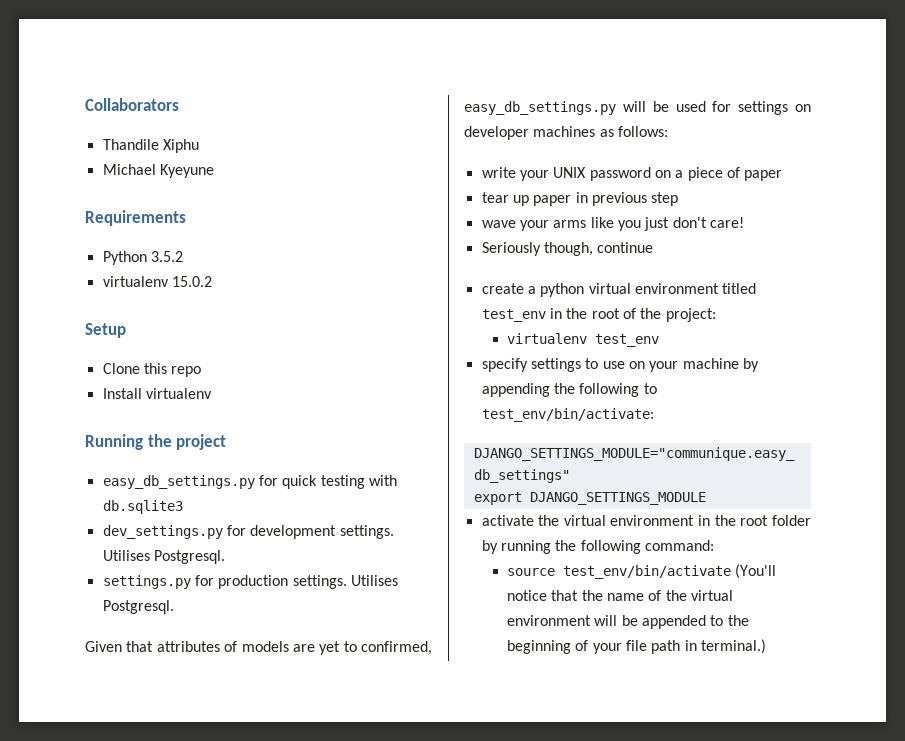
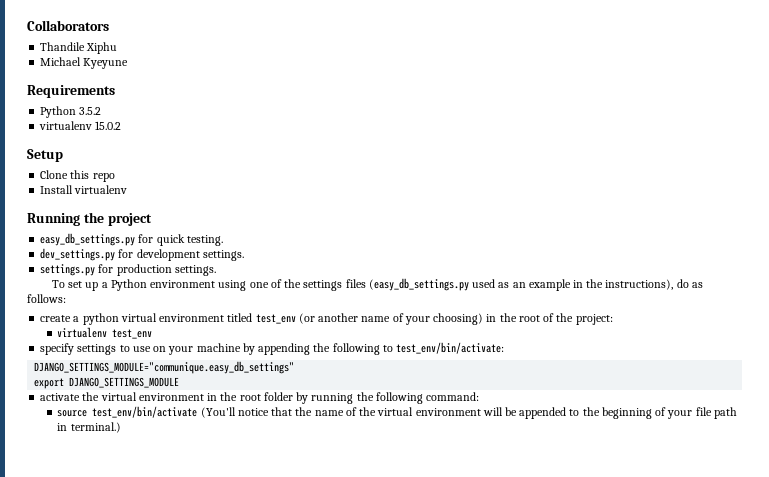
[320,475,397,489] [102,500,183,514] testing with db.sqlite3 -> [186,235,223,246] testing.
[102,550,225,564] Utilises Postgresql. -> (244, 255) none
[350,575,398,586] [102,600,174,614] [85,641,432,655] [464,101,811,115] [464,126,668,140] [481,167,783,181] [481,192,679,206] [481,217,744,231] [481,242,654,256] Utilises Postgresql. // Given that attributes of models are yet to confirmed, easy_db_settings.py will be used for settings on developer machines as follows: // write your UNIX password on a piece of paper // tear up paper in previous step // wave your arms like you just don't care! // Seriously though, continue -> [51,278,703,291] [27,294,66,303] // To set up a Python environment using one of the settings files (easy_db_settings.py used as an example in the instructions), do as follows:
(546, 315) none -> [298,313,484,325] (or another name of your choosing)

